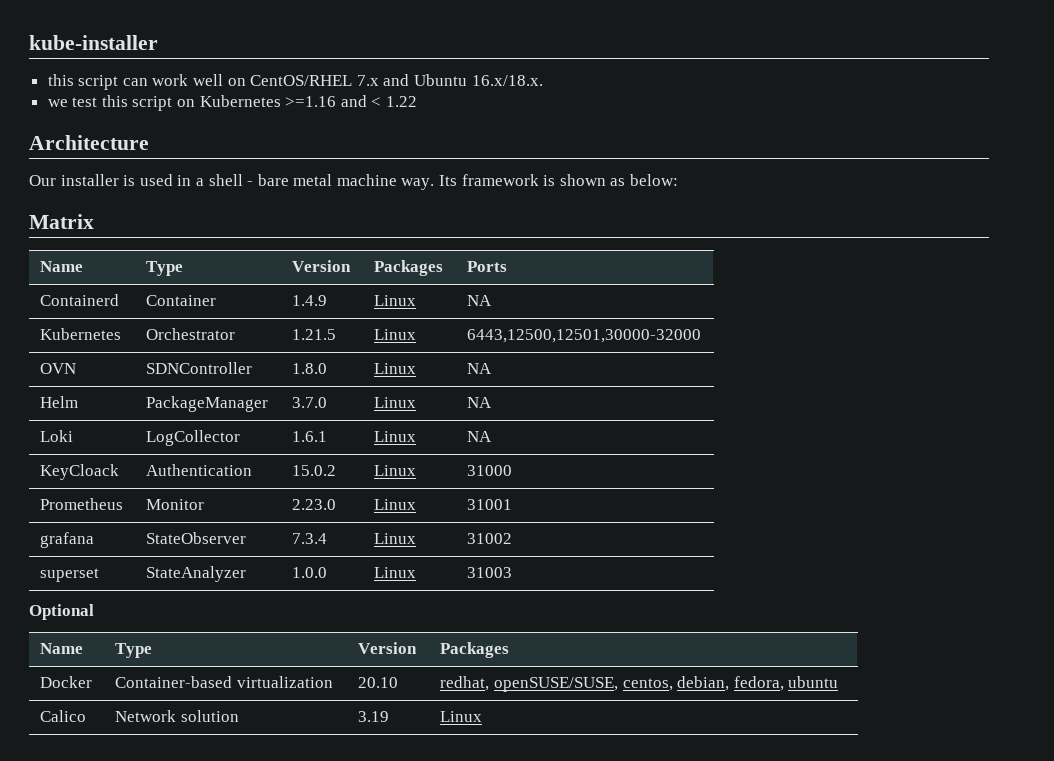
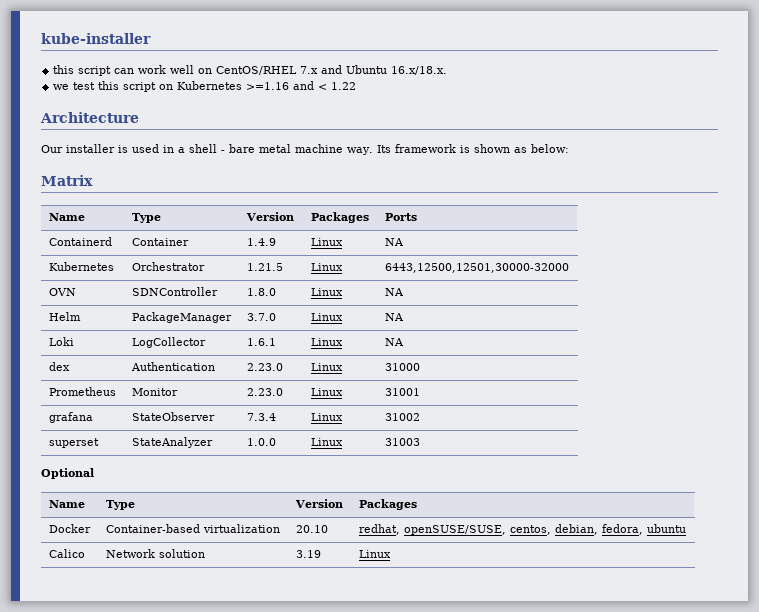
[40,464,120,480] KeyCloack -> [48,362,70,371] dex
[292,465,337,476] 15.0.2 -> [246,363,283,371] 2.23.0

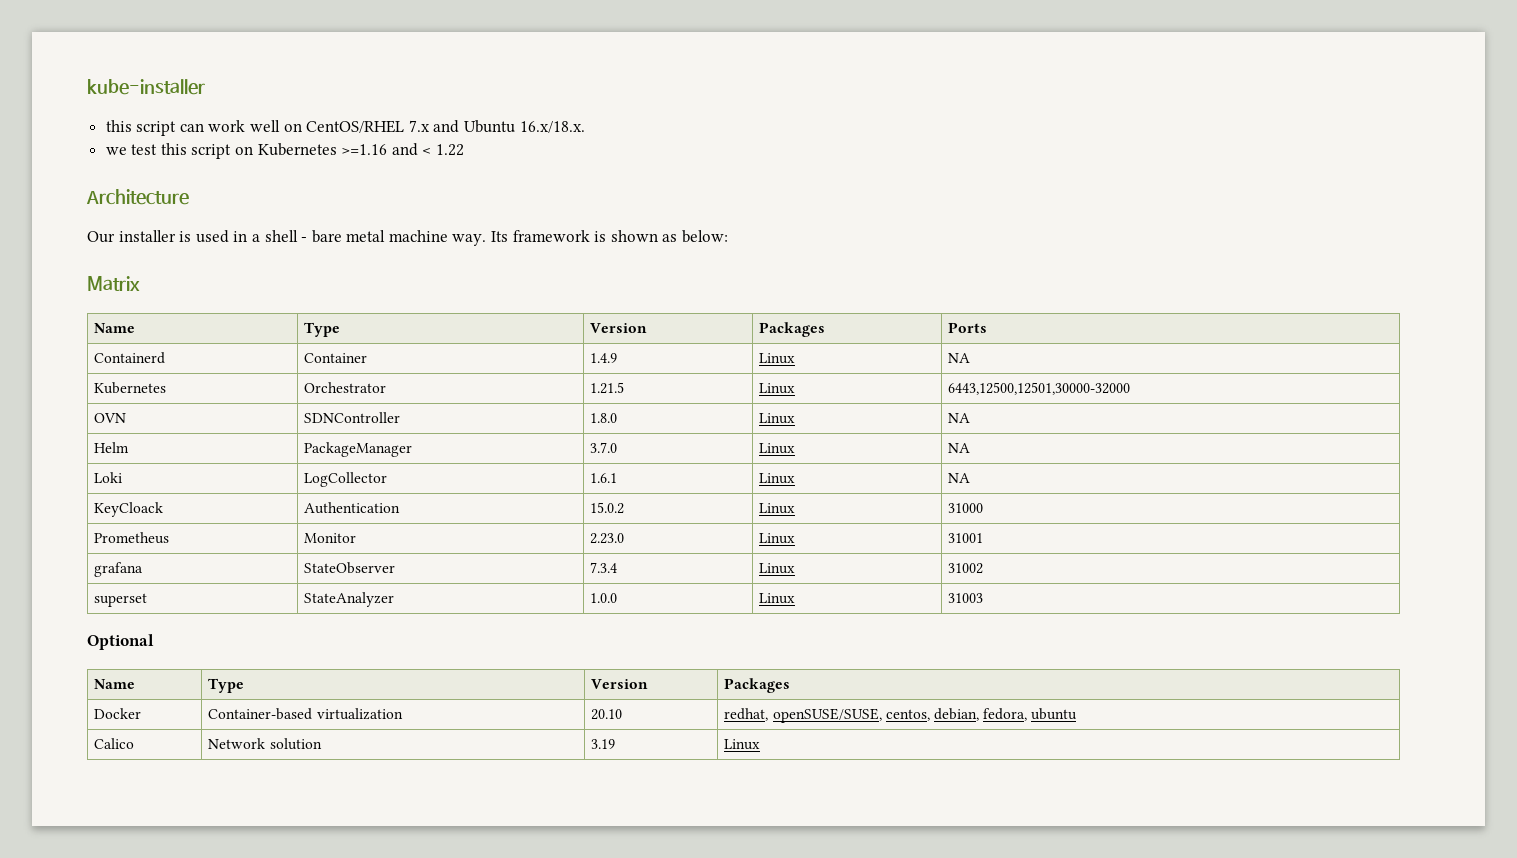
[48,362,70,371] dex -> [94,502,164,517] KeyCloack
[246,363,283,371] 2.23.0 -> [590,502,625,514] 15.0.2

